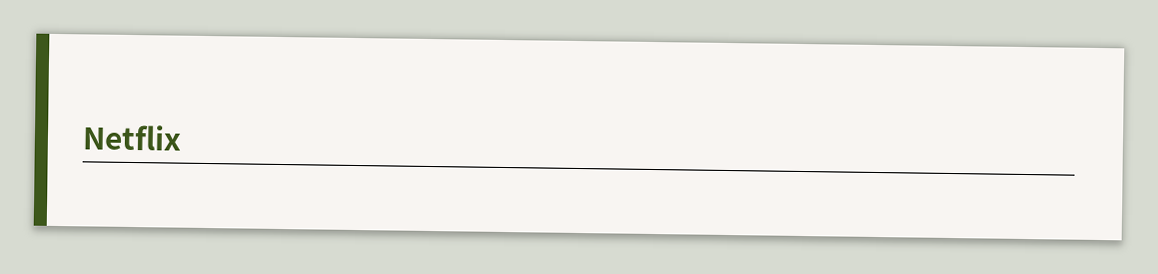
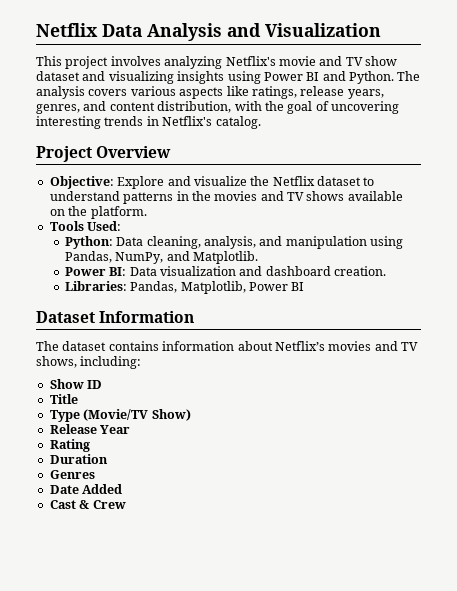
[82,124,182,151] Netflix -> [36,23,381,41] [36,56,397,69] [36,71,421,84] [36,86,384,99] [36,101,399,114] [36,116,261,129] [36,146,172,162] [49,176,375,189] [49,191,403,204] [49,206,147,219] [49,221,122,231] [64,236,404,249] [64,251,258,264] [64,266,387,276] [64,281,305,294] [36,311,195,323] [36,341,418,351] [36,356,142,369] [49,379,103,389] [49,394,78,404] [49,409,191,422] [49,424,131,434] [49,439,90,452] [49,454,108,464] [49,470,95,479] [49,484,123,494] [49,500,126,509] Netflix Data Analysis and Visualization // This project involves analyzing Netflix's movie and TV show dataset and visualizing insights using Power BI and Python. The analysis covers various aspects like ratings, release years, genres, and content distribution, with the goal of uncovering interesting trends in Netflix's catalog. // Project Overview // Objective: Explore and visualize the Netflix dataset to understand patterns in the movies and TV shows available on the platform. // Tools Used: // Python: Data cleaning, analysis, and manipulation using Pandas, NumPy, and Matplotlib. // Power BI: Data visualization and dashboard creation. // Libraries: Pandas, Matplotlib, Power BI // Dataset Information // The dataset contains information about Netflix’s movies and TV shows, including: // Show ID // Title // Type (Movie/TV Show) // Release Year // Rating // Duration // Genres // Date Added // Cast & Crew

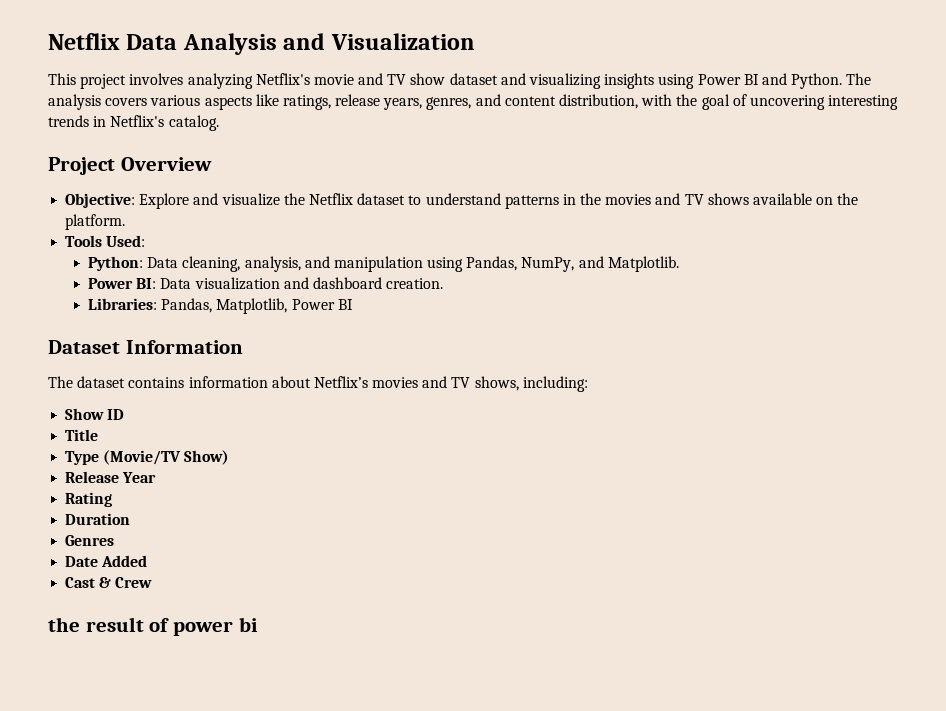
(126, 504) none -> [48,617,258,636] // the result of power bi

